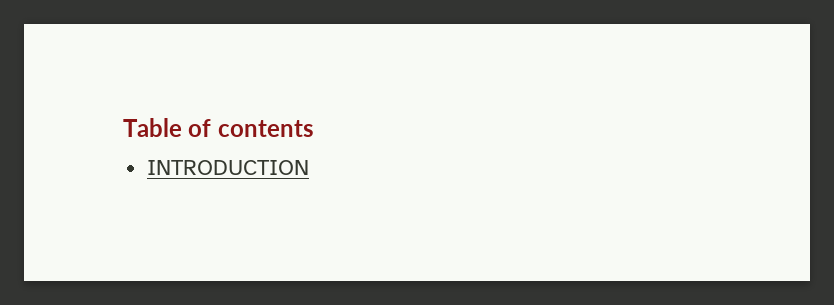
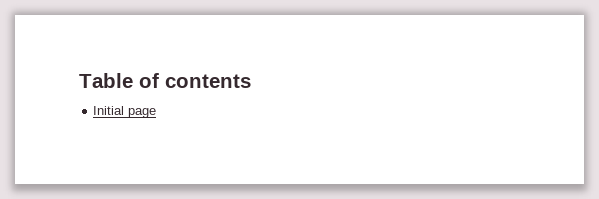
[147,160,310,175] INTRODUCTION -> [93,106,157,118] Initial page

